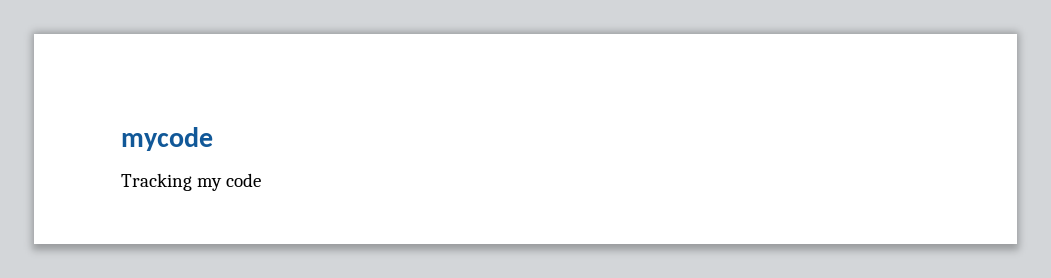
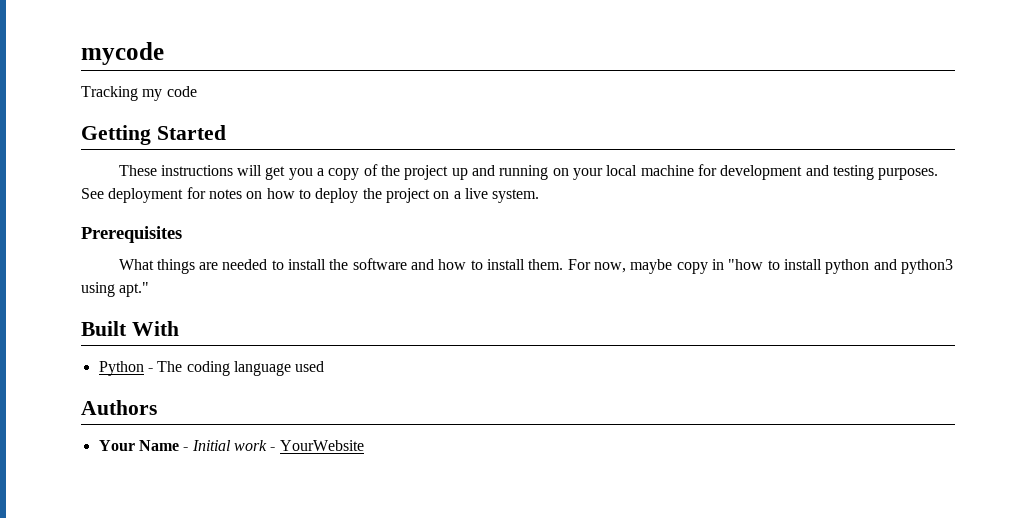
(262, 180) none -> [81,125,226,145] [118,164,939,180] [81,187,540,203] [81,226,182,243] [118,258,953,274] [81,282,150,297] [81,321,179,336] [98,361,325,376] [81,400,157,415] [98,440,364,451] // Getting Started // These instructions will get you a copy of the project up and running on your local machine for development and testing purposes. See deployment for notes on how to deploy the project on a live system. // Prerequisites // What things are needed to install the software and how to install them. For now, maybe copy in "how to install python and python3 using apt." // Built With // Python - The coding language used // Authors // Your Name - Initial work - YourWebsite

